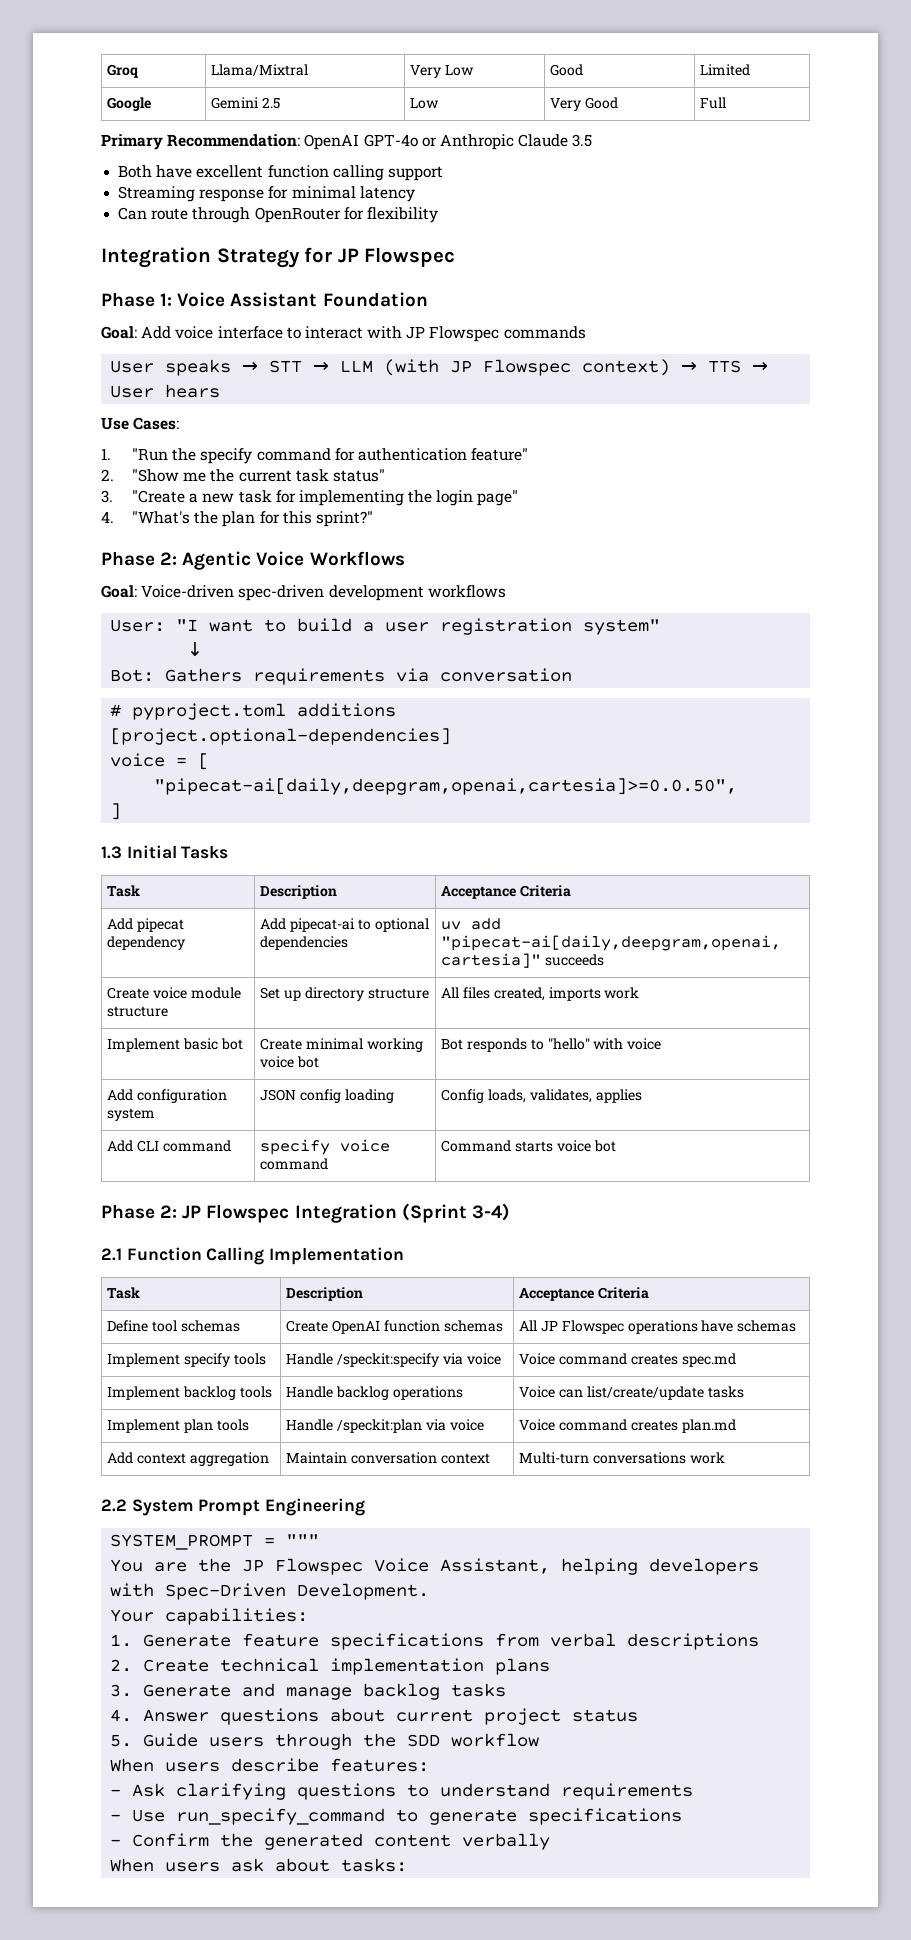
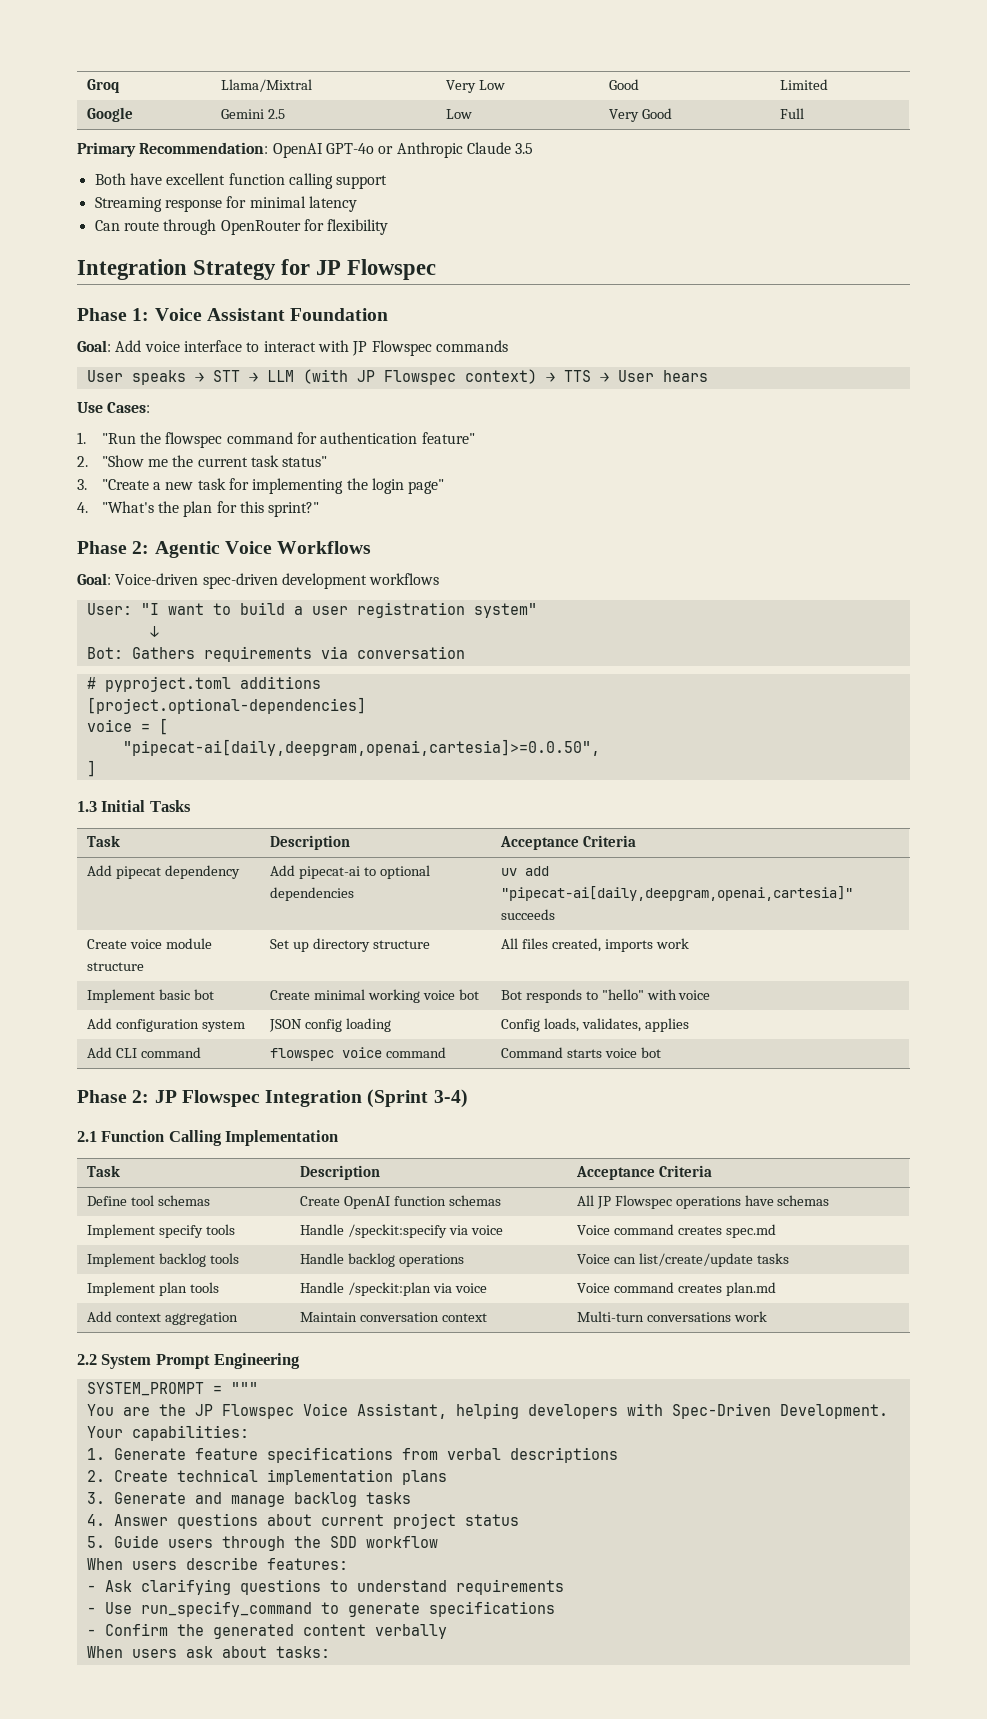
[200,448,253,464] specify -> [165,432,223,448] flowspec
[260,1139,331,1155] specify -> [269,1048,334,1061] flowspec

